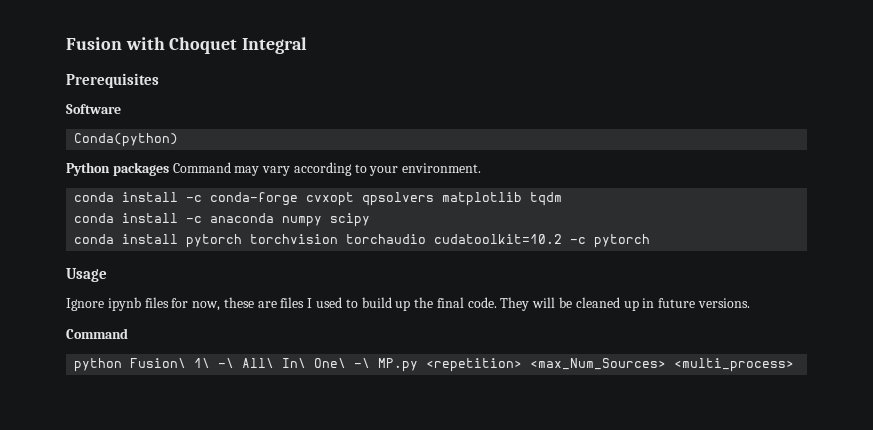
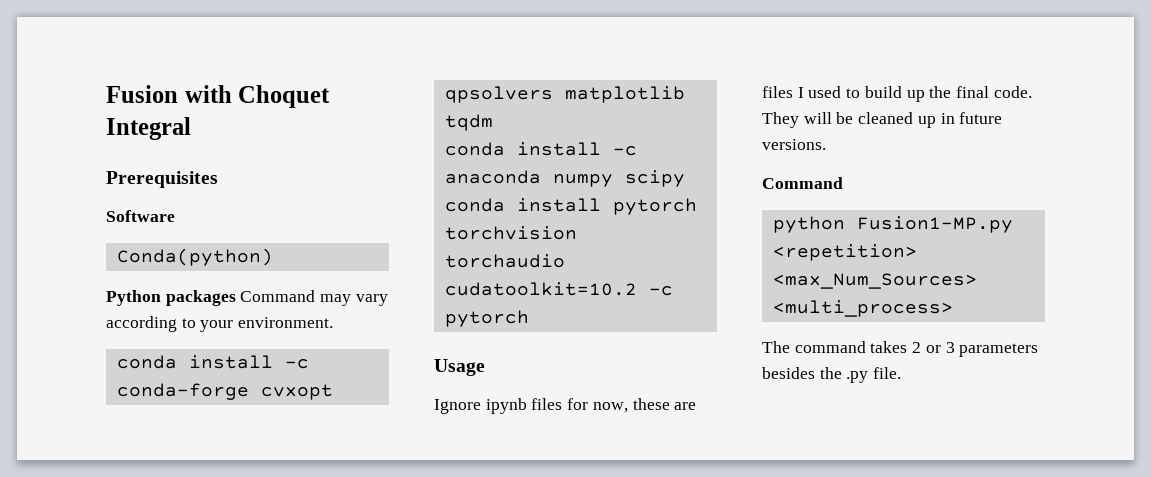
[130,358,795,372] Fusion\ 1\ -\ All\ In\ One\ -\ MP.py <repetition> <max_Num_Sources> <multi_process> -> [856,216,1013,233] [772,244,917,261] [772,273,977,289] [772,300,953,317] [762,341,1039,357] [762,367,902,383] Fusion1-MP.py <repetition> <max_Num_Sources> <multi_process> // The command takes 2 or 3 parameters besides the .py file.

